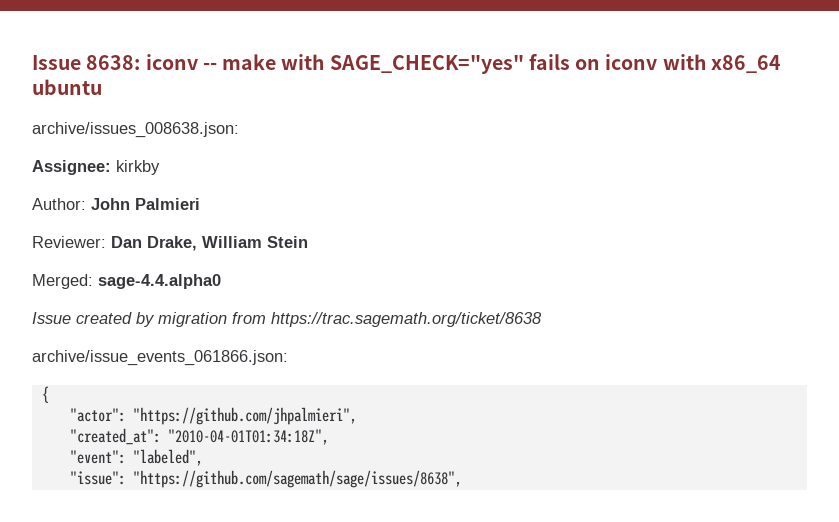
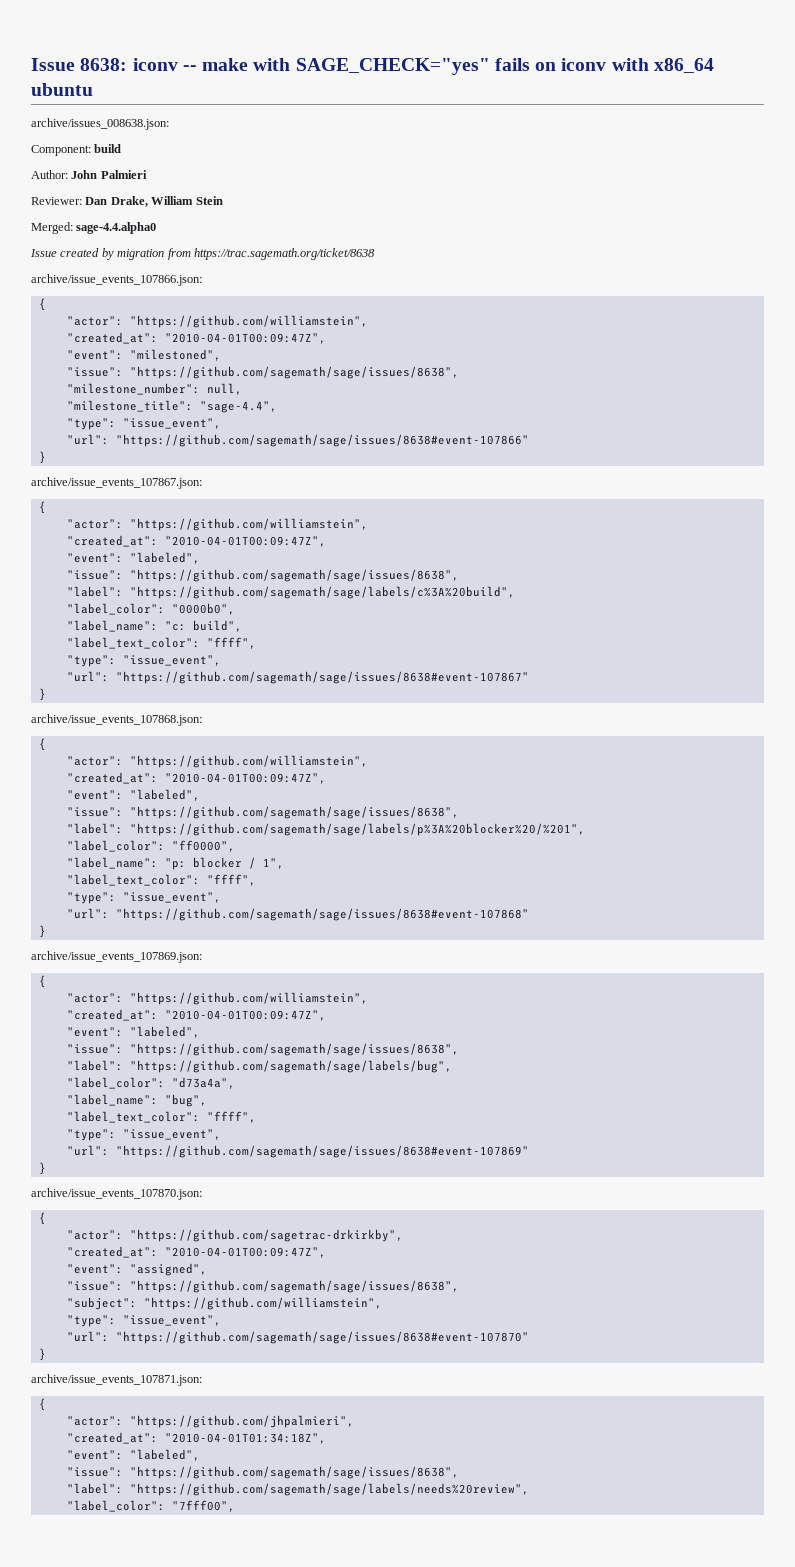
[32,160,160,175] Assignee: kirkby -> [31,144,122,156] Component: build
[32,350,288,366] archive/issue_events_061866.json: -> [31,274,202,286] [38,298,46,311] [66,315,368,328] [66,332,326,344] [66,349,221,361] [66,366,459,379] [66,383,242,395] [66,400,277,413] [66,418,221,430] [66,434,529,447] [38,451,46,464] [31,477,202,489] [38,501,46,514] [66,518,368,531] [66,535,326,547] [66,552,200,564] [66,569,459,582] [66,586,515,599] [66,603,235,615] [66,620,242,632] [66,637,256,649] [66,655,221,667] [66,671,529,684] [38,688,46,701] [31,714,202,726] [38,738,46,751] [66,755,368,768] [66,772,326,784] [66,789,200,801] [66,806,459,819] [66,823,585,836] [66,840,235,852] [66,857,284,870] [66,874,256,886] [66,892,221,904] [66,908,529,921] [38,925,46,938] [31,951,202,963] [38,975,46,988] [66,992,368,1005] [66,1009,326,1021] [66,1026,200,1038] [66,1043,459,1056] [66,1060,452,1073] [66,1077,235,1089] [66,1094,207,1107] [66,1111,256,1123] [66,1129,221,1141] [66,1145,529,1158] [38,1162,46,1175] [31,1188,202,1200] [38,1212,46,1225] [66,1229,403,1242] [66,1246,326,1258] [66,1263,207,1276] [66,1280,459,1293] [66,1297,382,1310] [66,1315,221,1327] [66,1331,529,1344] [38,1348,46,1361] [31,1374,202,1386] archive/issue_events_107866.json: // { // "actor": "https://github.com/williamstein", // "created_at": "2010-04-01T00:09:47Z", // "event": "milestoned", // "issue": "https://github.com/sagemath/sage/issues/8638", // "milestone_number": null, // "milestone_title": "sage-4.4", // "type": "issue_event", // "url": "https://github.com/sagemath/sage/issues/8638#event-107866" // } // archive/issue_events_107867.json: // { // "actor": "https://github.com/williamstein", // "created_at": "2010-04-01T00:09:47Z", // "event": "labeled", // "issue": "https://github.com/sagemath/sage/issues/8638", // "label": "https://github.com/sagemath/sage/labels/c%3A%20build", // "label_color": "0000b0", // "label_name": "c: build", // "label_text_color": "ffff", // "type": "issue_event", // "url": "https://github.com/sagemath/sage/issues/8638#event-107867" // } // archive/issue_events_107868.json: // { // "actor": "https://github.com/williamstein", // "created_at": "2010-04-01T00:09:47Z", // "event": "labeled", // "issue": "https://github.com/sagemath/sage/issues/8638", // "label": "https://github.com/sagemath/sage/labels/p%3A%20blocker%20/%201", // "label_color": "ff0000", // "label_name": "p: blocker / 1", // "label_text_color": "ffff", // "type": "issue_event", // "url": "https://github.com/sagemath/sage/issues/8638#event-107868" // } // archive/issue_events_107869.json: // { // "actor": "https://github.com/williamstein", // "created_at": "2010-04-01T00:09:47Z", // "event": "labeled", // "issue": "https://github.com/sagemath/sage/issues/8638", // "label": "https://github.com/sagemath/sage/labels/bug", // "label_color": "d73a4a", // "label_name": "bug", // "label_text_color": "ffff", // "type": "issue_event", // "url": "https://github.com/sagemath/sage/issues/8638#event-107869" // } // archive/issue_events_107870.json: // { // "actor": "https://github.com/sagetrac-drkirkby", // "created_at": "2010-04-01T00:09:47Z", // "event": "assigned", // "issue": "https://github.com/sagemath/sage/issues/8638", // "subject": "https://github.com/williamstein", // "type": "issue_event", // "url": "https://github.com/sagemath/sage/issues/8638#event-107870" // } // archive/issue_events_107871.json:
(462, 479) none -> [66,1483,529,1496] [66,1500,235,1512] // "label": "https://github.com/sagemath/sage/labels/needs%20review", // "label_color": "7fff00",

